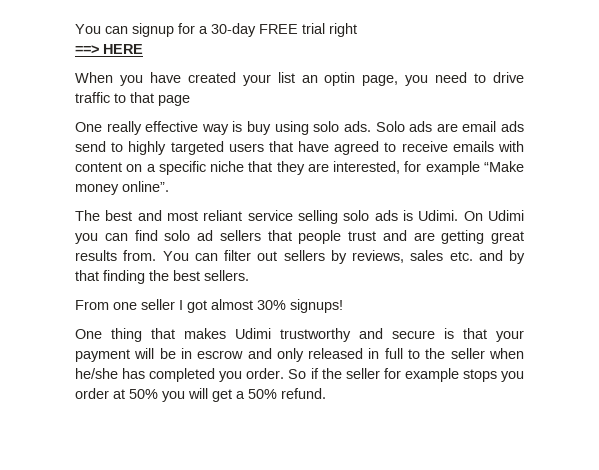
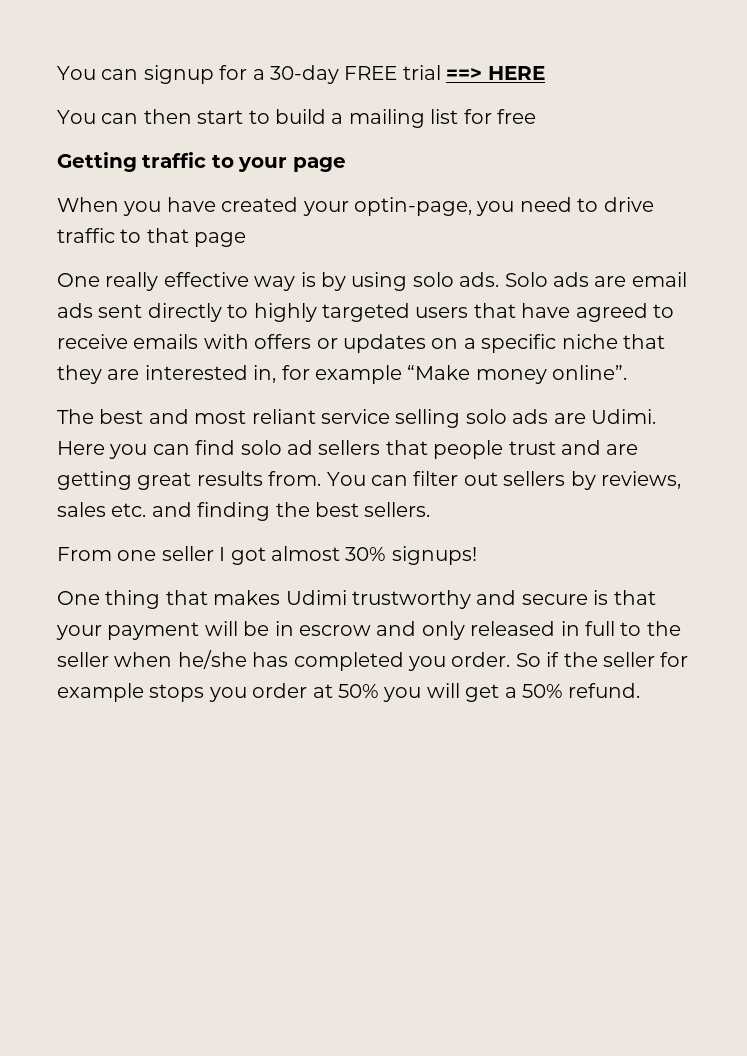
[329,23,357,37] right // -> (441, 72) none
(143, 49) none -> [57,109,536,128] [57,152,346,172] // You can then start to build a mailing list for free // Getting traffic to your page
[277,72,399,86] list an optin page, -> [354,197,472,216] optin-page,
[247,121,272,135] buy -> [321,272,346,291] by
[75,141,106,152] send -> [98,303,222,322] sent directly
[75,162,122,172] content -> [254,334,426,353] offers or updates
[333,161,401,174] interested, -> [144,365,277,383] interested in,
[402,210,524,221] is Udimi. On Udimi -> [553,409,656,424] [57,441,105,455] are Udimi. Here
[509,250,525,264] [75,270,99,281] by that -> (192, 509) none

